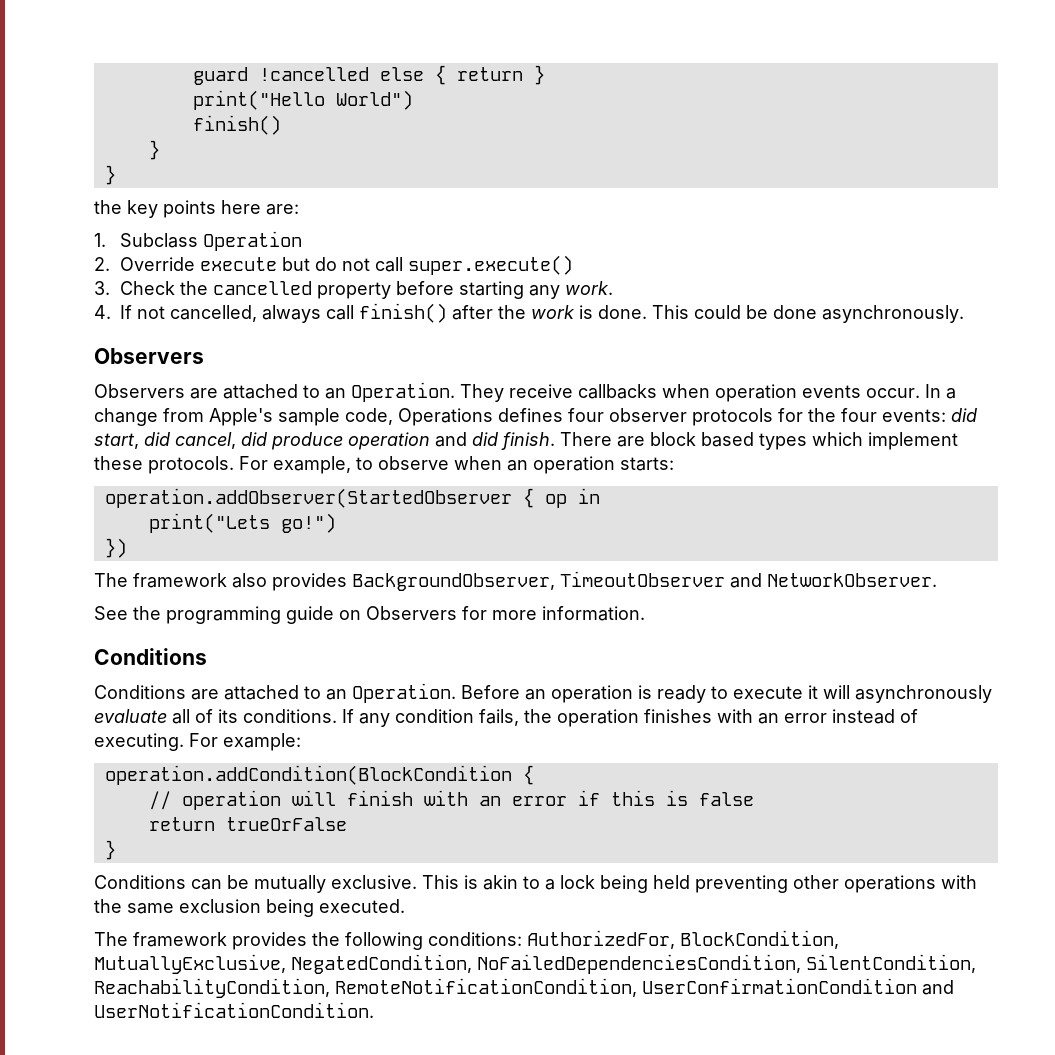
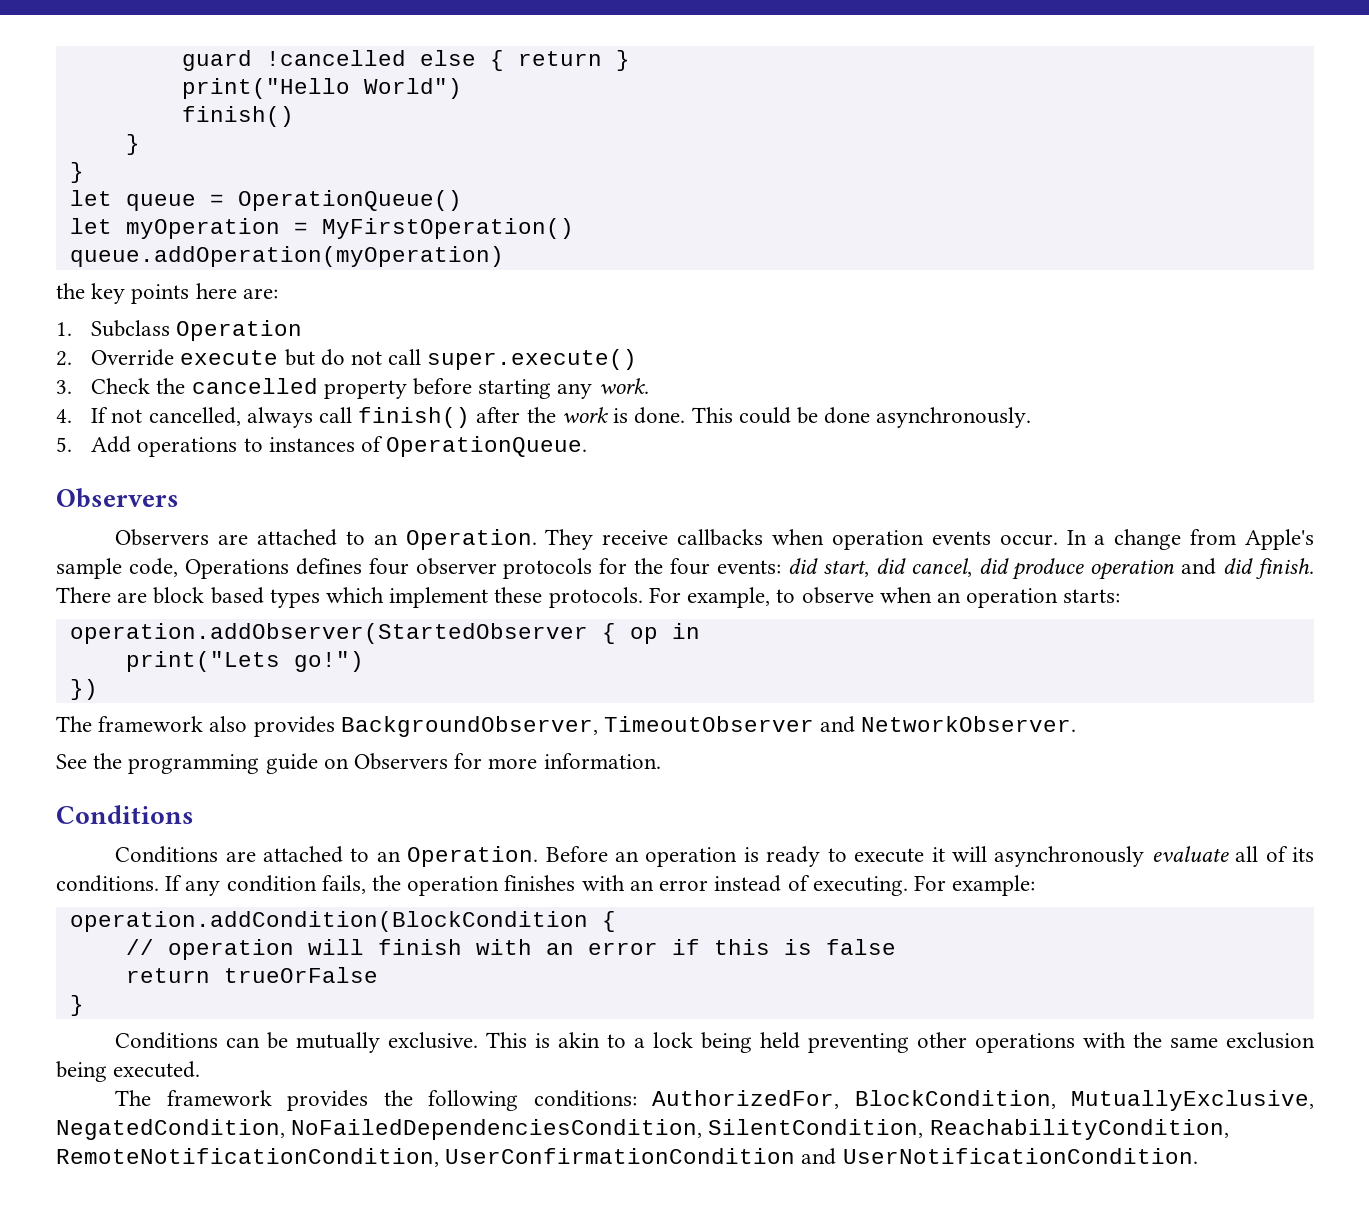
(116, 175) none -> [69,190,462,211] [69,218,574,239] [69,246,504,267] // let queue = OperationQueue() // let myOperation = MyFirstOperation() // queue.addOperation(myOperation)
(964, 314) none -> [56,436,588,457] // 5. Add operations to instances of OperationQueue.

